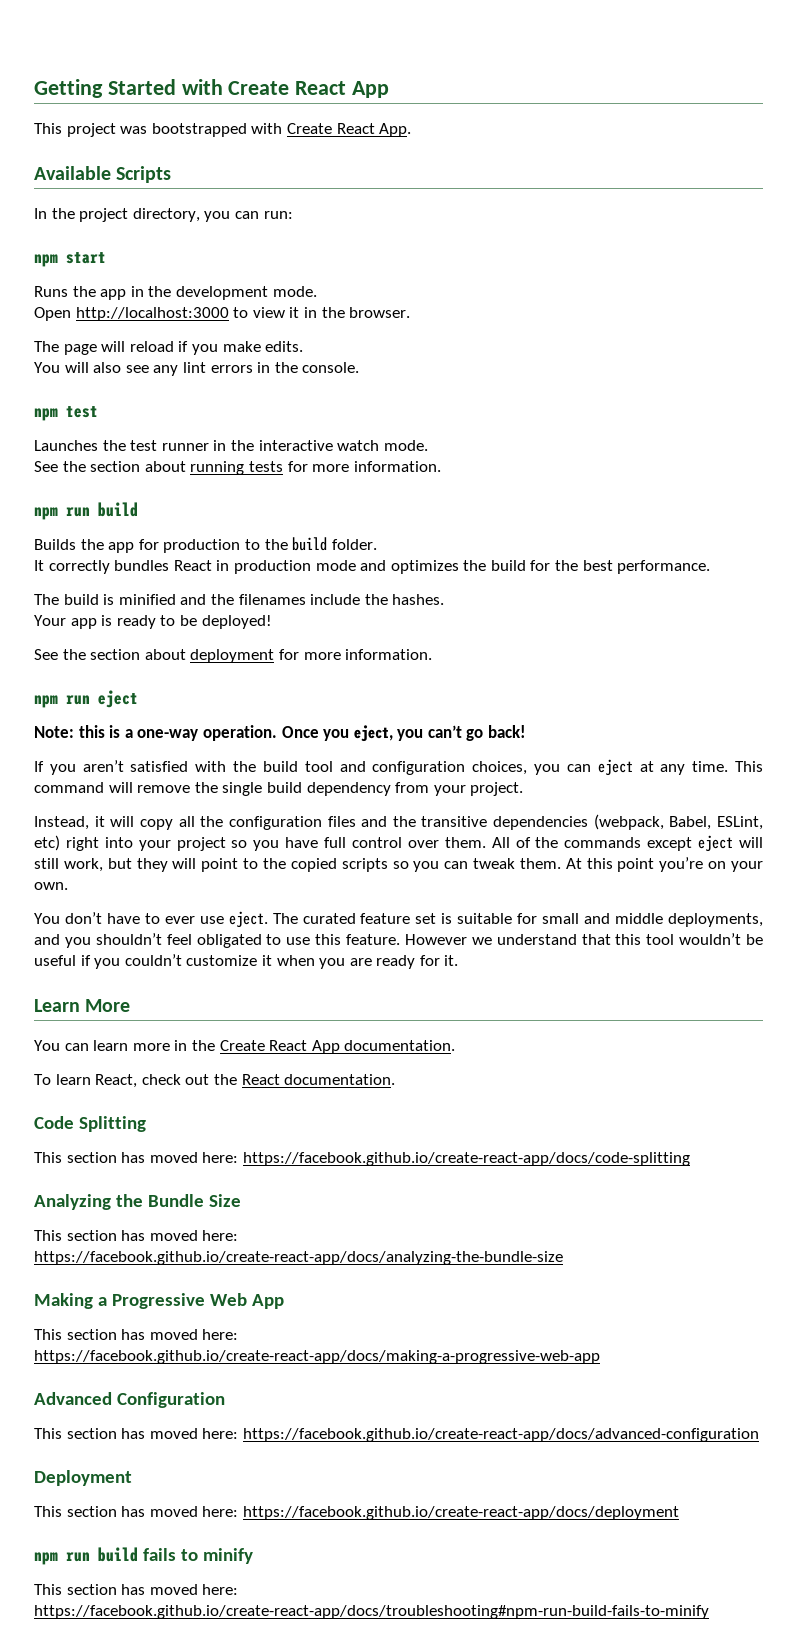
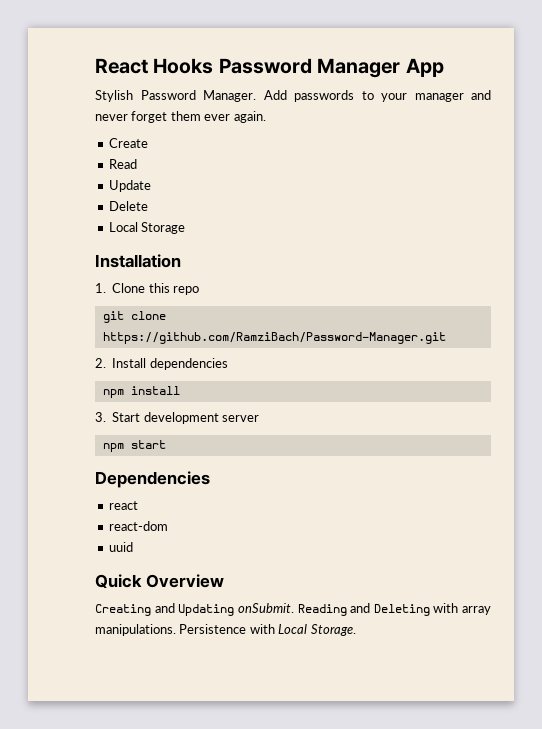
[34,79,390,98] [34,123,412,137] [34,166,172,183] [34,208,293,222] [34,252,106,267] [34,286,317,300] [34,307,411,321] [34,341,304,355] [34,362,360,376] [34,406,98,421] [34,440,428,451] [34,461,441,475] [34,502,138,520] [34,537,377,553] [34,560,711,574] [34,594,445,605] [34,615,272,629] [34,649,433,663] [34,690,138,708] [34,725,527,742] [34,759,764,776] [34,782,524,796] [34,814,763,830] [34,835,764,852] [34,857,764,872] [34,882,68,890] [34,911,763,928] [34,933,763,948] [34,954,459,969] [34,999,131,1012] [34,1040,456,1054] [34,1074,396,1088] [34,1116,146,1132] [34,1152,690,1166] [34,1194,241,1210] [34,1230,239,1241] [34,1251,563,1265] [34,1293,284,1309] [34,1329,239,1340] [34,1350,600,1364] [34,1392,225,1408] [34,1428,759,1442] [34,1470,132,1486] [34,1506,679,1520] [34,1547,253,1565] [34,1584,239,1595] [34,1605,709,1619] Getting Started with Create React App // This project was bootstrapped with Create React App. // Available Scripts // In the project directory, you can run: // npm start // Runs the app in the development mode. // Open http://localhost:3000 to view it in the browser. // The page will reload if you make edits. // You will also see any lint errors in the console. // npm test // Launches the test runner in the interactive watch mode. // See the section about running tests for more information. // npm run build // Builds the app for production to the build folder. // It correctly bundles React in production mode and optimizes the build for the best performance. // The build is minified and the filenames include the hashes. // Your app is ready to be deployed! // See the section about deployment for more information. // npm run eject // Note: this is a one-way operation. Once you eject, you can’t go back! // If you aren’t satisfied with the build tool and configuration choices, you can eject at any time. This command will remove the single build dependency from your project. // Instead, it will copy all the configuration files and the transitive dependencies (webpack, Babel, ESLint, etc) right into your project so you have full control over them. All of the commands except eject will still work, but they will point to the copied scripts so you can tweak them. At this point you’re on your own. // You don’t have to ever use eject. The curated feature set is suitable for small and middle deployments, and you shouldn’t feel obligated to use this feature. However we understand that this tool wouldn’t be useful if you couldn’t customize it when you are ready for it. // Learn More // You can learn more in the Create React App documentation. // To learn React, check out the React documentation. // Code Splitting // This section has moved here: https://facebook.github.io/create-react-app/docs/code-splitting // Analyzing the Bundle Size // This section has moved here: https://facebook.github.io/create-react-app/docs/analyzing-the-bundle-size // Making a Progressive Web App // This section has moved here: https://facebook.github.io/create-react-app/docs/making-a-progressive-web-app // Advanced Configuration // This section has moved here: https://facebook.github.io/create-react-app/docs/advanced-configuration // Deployment // This section has moved here: https://facebook.github.io/create-react-app/docs/deployment // npm run build fails to minify // This section has moved here: https://facebook.github.io/create-react-app/docs/troubleshooting#npm-run-build-fails-to-minify -> [95,58,444,78] [95,90,491,102] [95,111,266,123] [108,138,148,148] [108,159,137,169] [108,180,151,192] [108,201,148,211] [108,222,186,234] [95,254,181,268] [95,283,199,295] [102,311,166,323] [102,332,446,344] [95,358,228,370] [102,386,180,398] [95,412,259,424] [102,440,166,452] [95,471,210,488] [108,501,138,510] [108,521,168,531] [108,542,133,552] [95,574,224,588] [95,603,491,616] [95,624,356,636] React Hooks Password Manager App // Stylish Password Manager. Add passwords to your manager and never forget them ever again. // Create // Read // Update // Delete // Local Storage // Installation // 1. Clone this repo // git clone https://github.com/RamziBach/Password-Manager.git // 2. Install dependencies // npm install // 3. Start development server // npm start // Dependencies // react // react-dom // uuid // Quick Overview // Creating and Updating onSubmit. Reading and Deleting with array manipulations. Persistence with Local Storage.

